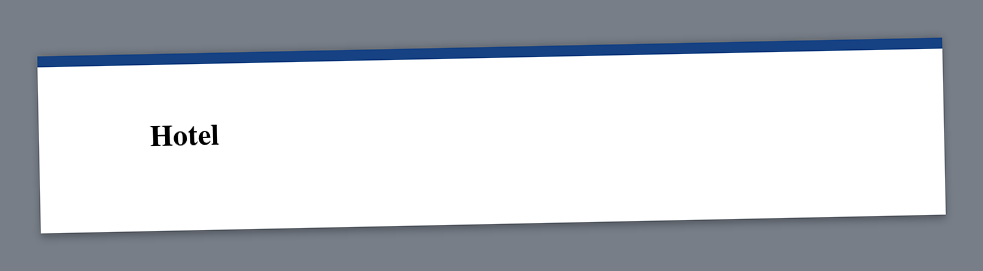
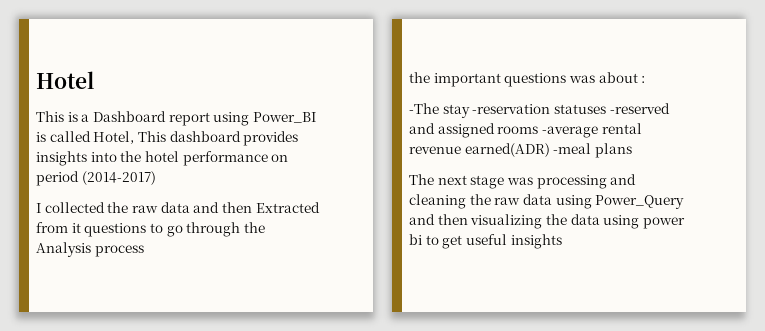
(220, 135) none -> [36,111,316,126] [36,131,299,146] [36,151,289,166] [36,171,156,186] [36,202,320,213] [36,222,265,237] [36,242,144,257] [409,72,646,87] [409,103,670,118] [409,123,642,138] [409,143,632,158] [409,174,637,189] [409,194,685,209] [409,214,685,229] [409,234,562,249] // This is a Dashboard report using Power_BI is called Hotel, This dashboard provides insights into the hotel performance on period (2014-2017) // I collected the raw data and then Extracted from it questions to go through the Analysis process // the important questions was about : // -The stay -reservation statuses -reserved and assigned rooms -average rental revenue earned(ADR) -meal plans // The next stage was processing and cleaning the raw data using Power_Query and then visualizing the data using power bi to get useful insights

